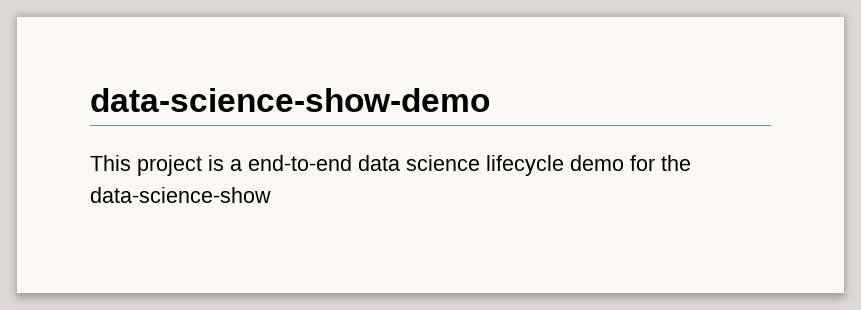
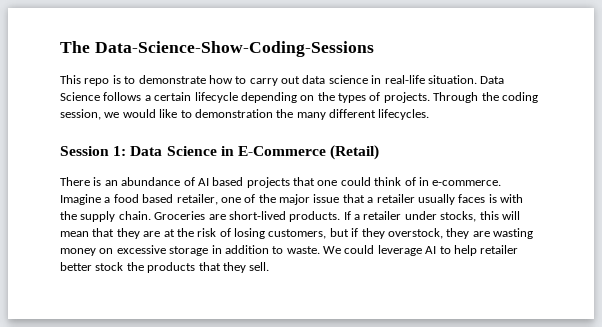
[90,88,490,112] data-science-show-demo -> [60,41,374,57] The Data-Science-Show-Coding-Sessions
[137,155,691,176] [90,187,271,203] project is a end-to-end data science lifecycle demo for the data-science-show -> [84,75,505,86] [60,92,538,103] [60,109,430,120] [60,145,380,160] [60,177,502,188] [60,194,523,205] [60,211,520,222] [60,228,533,239] [60,245,519,256] [60,262,270,273] repo is to demonstrate how to carry out data science in real-life situation. Data Science follows a certain lifecycle depending on the types of projects. Through the coding session, we would like to demonstration the many different lifecycles. // Session 1: Data Science in E-Commerce (Retail) // There is an abundance of AI based projects that one could think of in e-commerce. Imagine a food based retailer, one of the major issue that a retailer usually faces is with the supply chain. Groceries are short-lived products. If a retailer under stocks, this will mean that they are at the risk of losing customers, but if they overstock, they are wasting money on excessive storage in addition to waste. We could leverage AI to help retailer better stock the products that they sell.

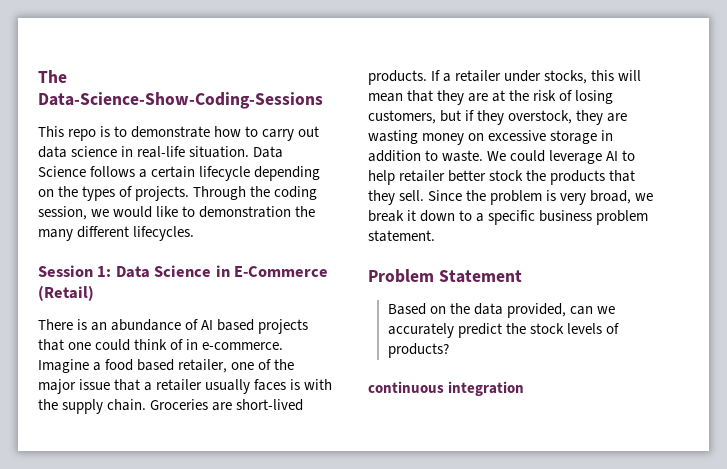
(270, 266) none -> [428,190,654,205] [368,210,649,225] [368,230,435,242] [368,269,522,283] [387,303,615,318] [387,323,619,338] [387,343,449,358] [368,381,525,396] Since the problem is very broad, we break it down to a specific business problem statement. // Problem Statement // Based on the data provided, can we accurately predict the stock levels of products? // continuous integration

